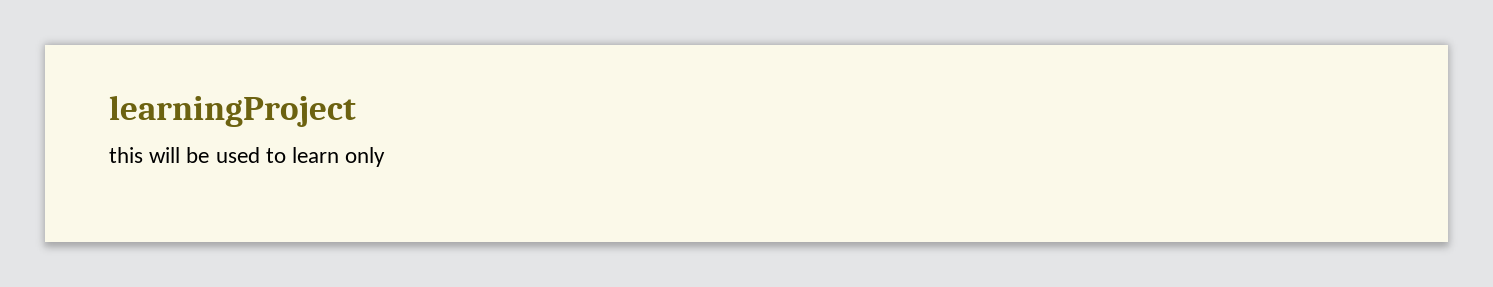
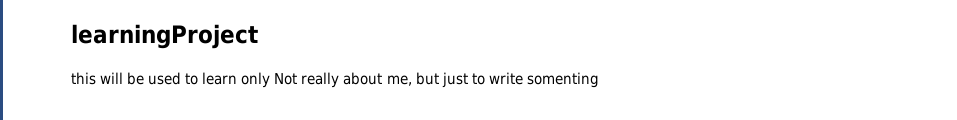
(386, 157) none -> [274,72,599,88] Not really about me, but just to write somenting

